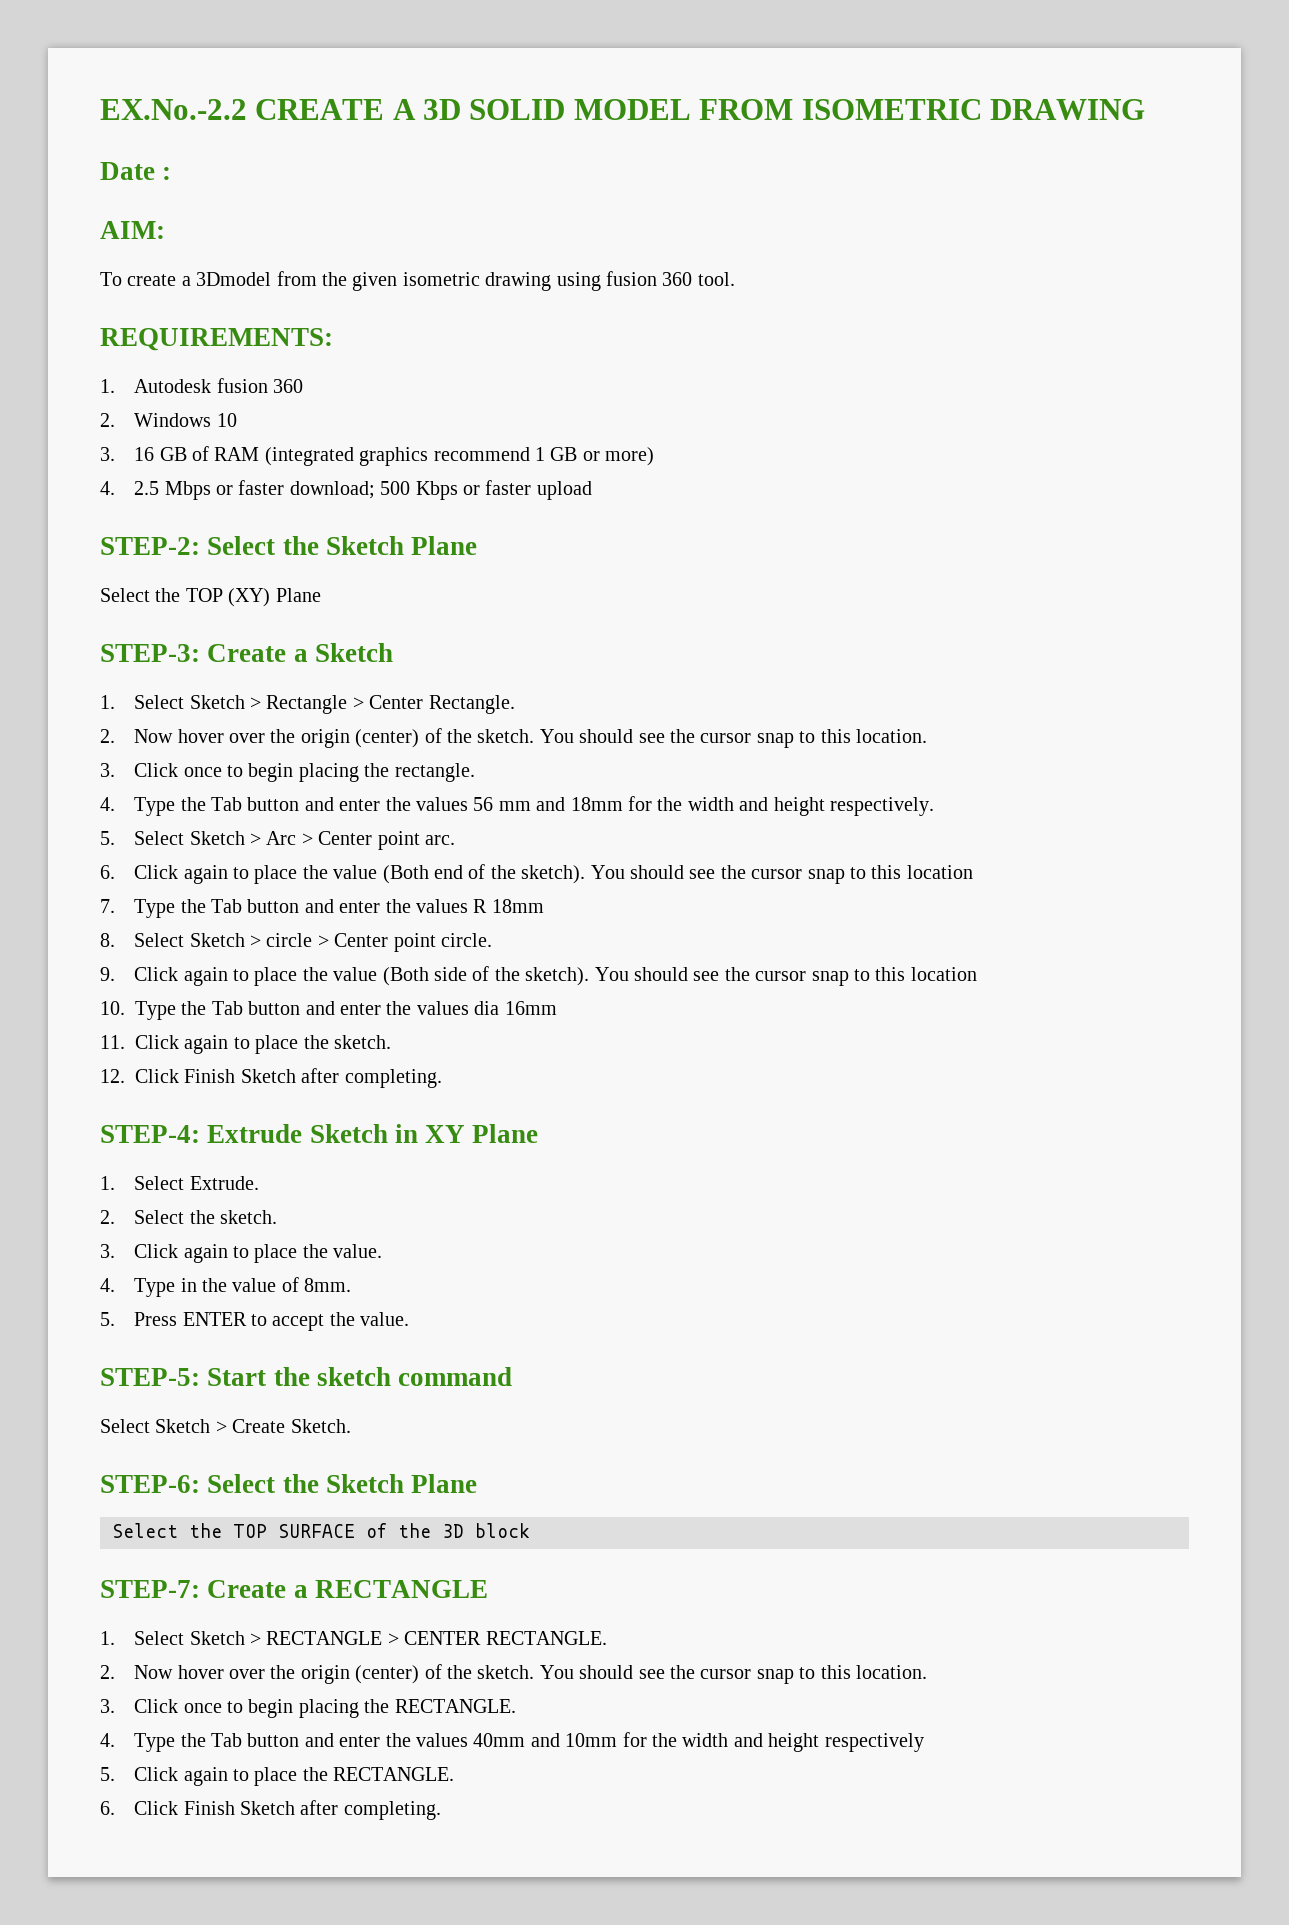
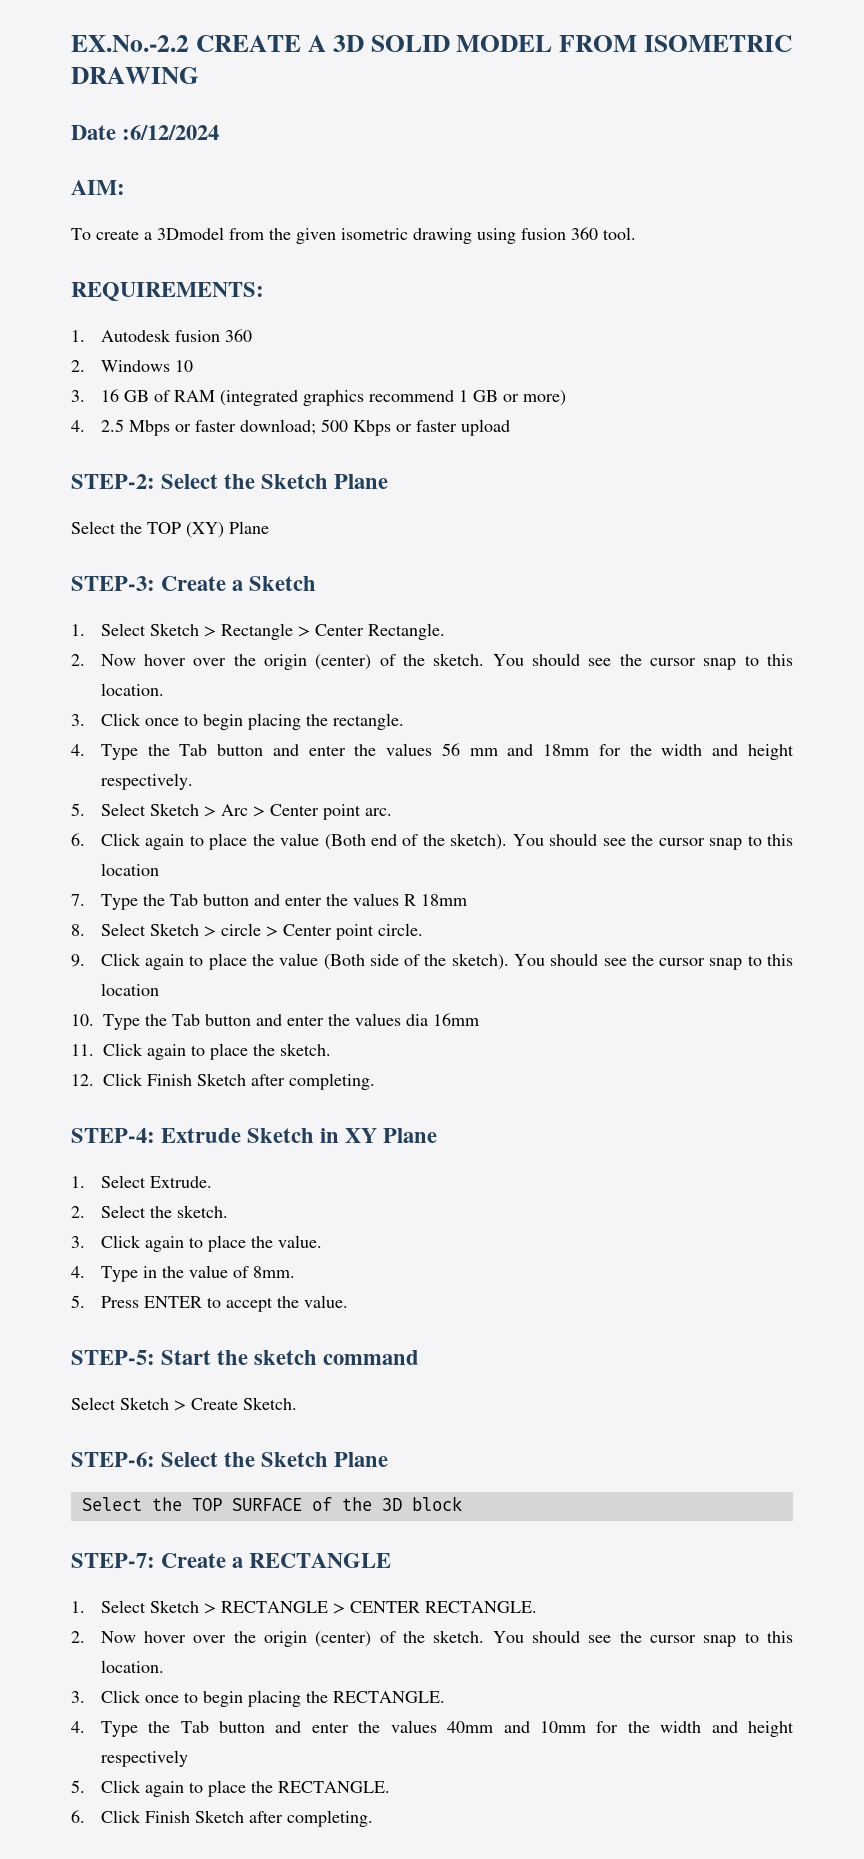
[162,167,172,180] : -> [122,125,220,140] :6/12/2024

